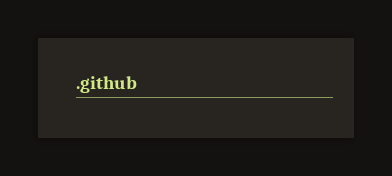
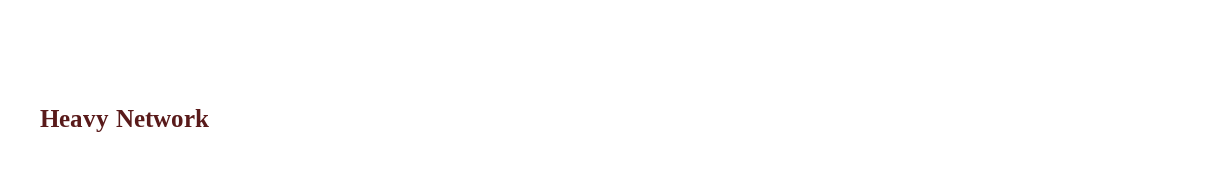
[76,76,137,93] .github -> [40,109,209,132] Heavy Network

